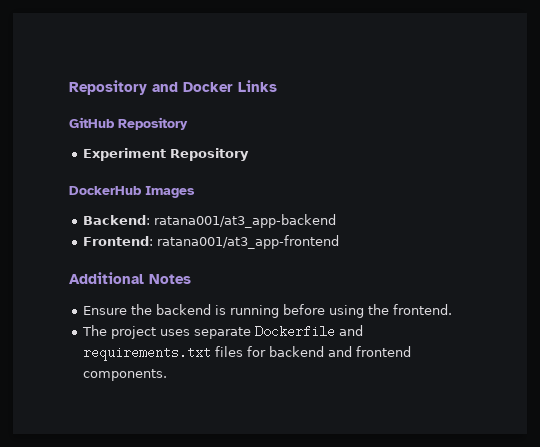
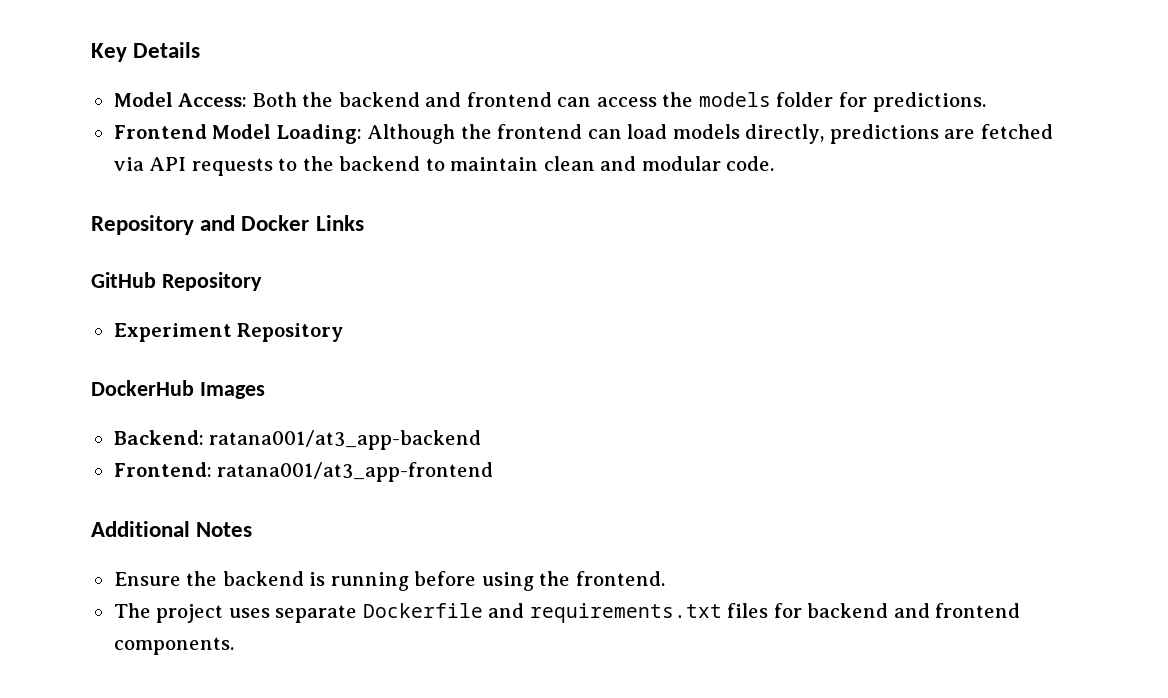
(69, 87) none -> [91,42,201,62] [113,92,986,112] [113,124,1053,144] [113,156,775,176] Key Details // Model Access: Both the backend and frontend can access the models folder for predictions. // Frontend Model Loading: Although the frontend can load models directly, predictions are fetched via API requests to the backend to maintain clean and modular code. //

